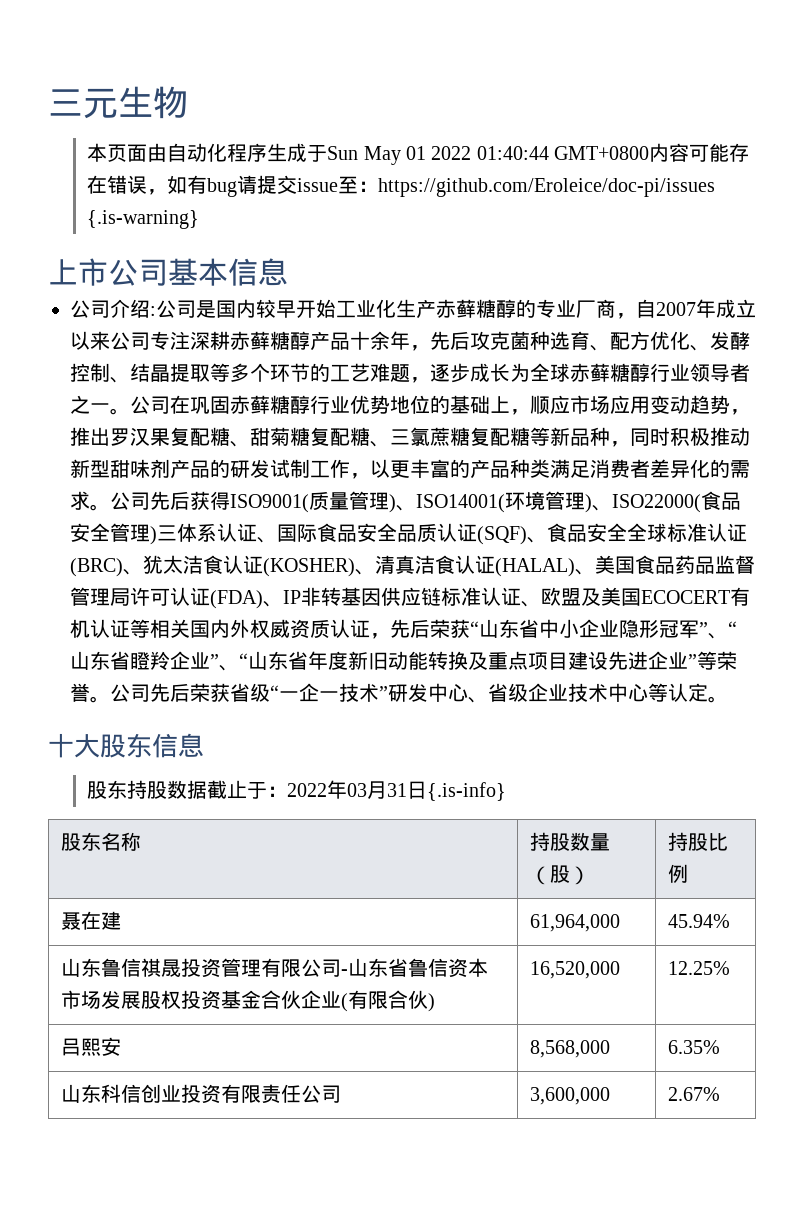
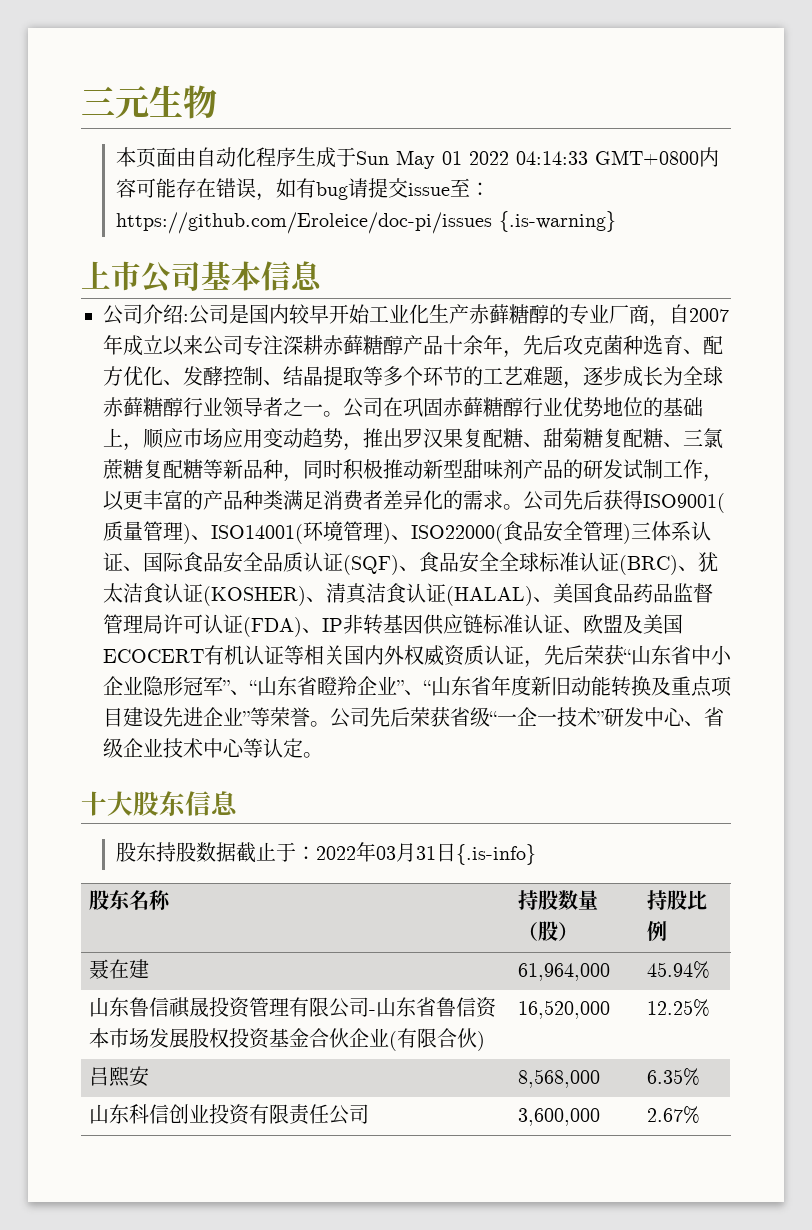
[476,146,549,160] 01:40:44 -> [515,151,588,165] 04:14:33

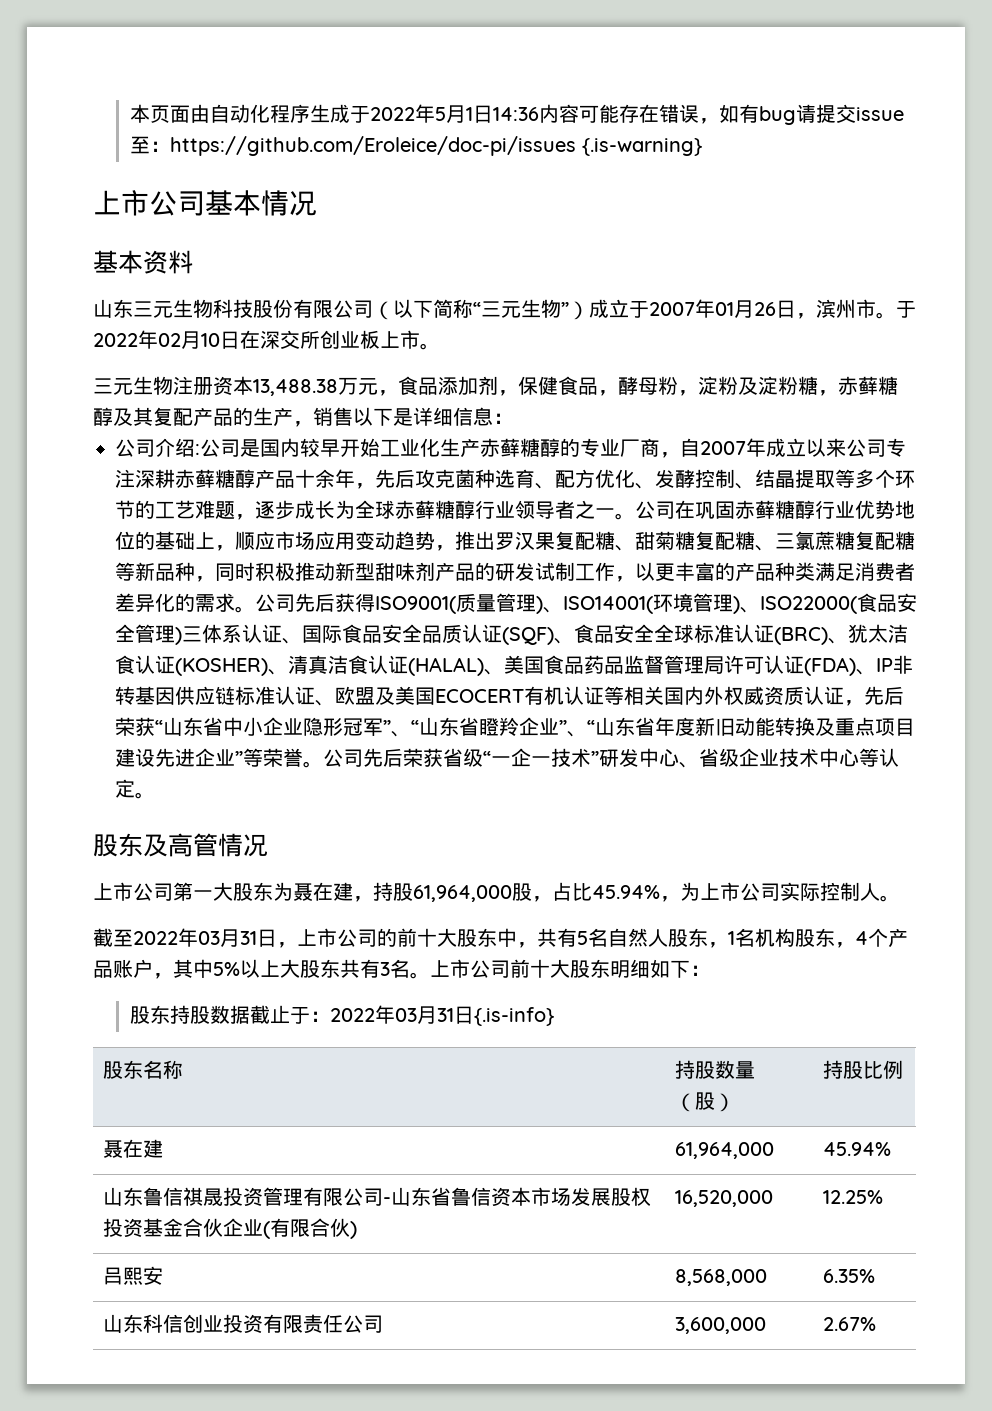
[81,85,217,119] 三元生物 // -> (129, 113) none
[355,150,699,169] Sun May 01 2022 04:14:33 GMT+0800 -> [369,104,539,123] 2022年5月1日14:36
[261,261,323,291] 信息 -> [261,190,317,216] [93,250,193,274] [93,299,916,320] [93,330,440,350] [93,376,898,396] [93,407,513,427] 情况 // 基本资料 // 山东三元生物科技股份有限公司（以下简称“三元生物”）成立于2007年01月26日，滨州市。于2022年02月10日在深交所创业板上市。 // 三元生物注册资本13,488.38万元，食品添加剂，保健食品，酵母粉，淀粉及淀粉糖，赤藓糖醇及其复配产品的生产，销售以下是详细信息：
[81,791,239,816] 十大股东信息 -> [93,833,268,857] [93,882,900,902] [93,928,908,948] [93,959,710,979] 股东及高管情况 // 上市公司第一大股东为聂在建，持股61,964,000股，占比45.94%，为上市公司实际控制人。 // 截至2022年03月31日，上市公司的前十大股东中，共有5名自然人股东，1名机构股东，4个产品账户，其中5%以上大股东共有3名。上市公司前十大股东明细如下：

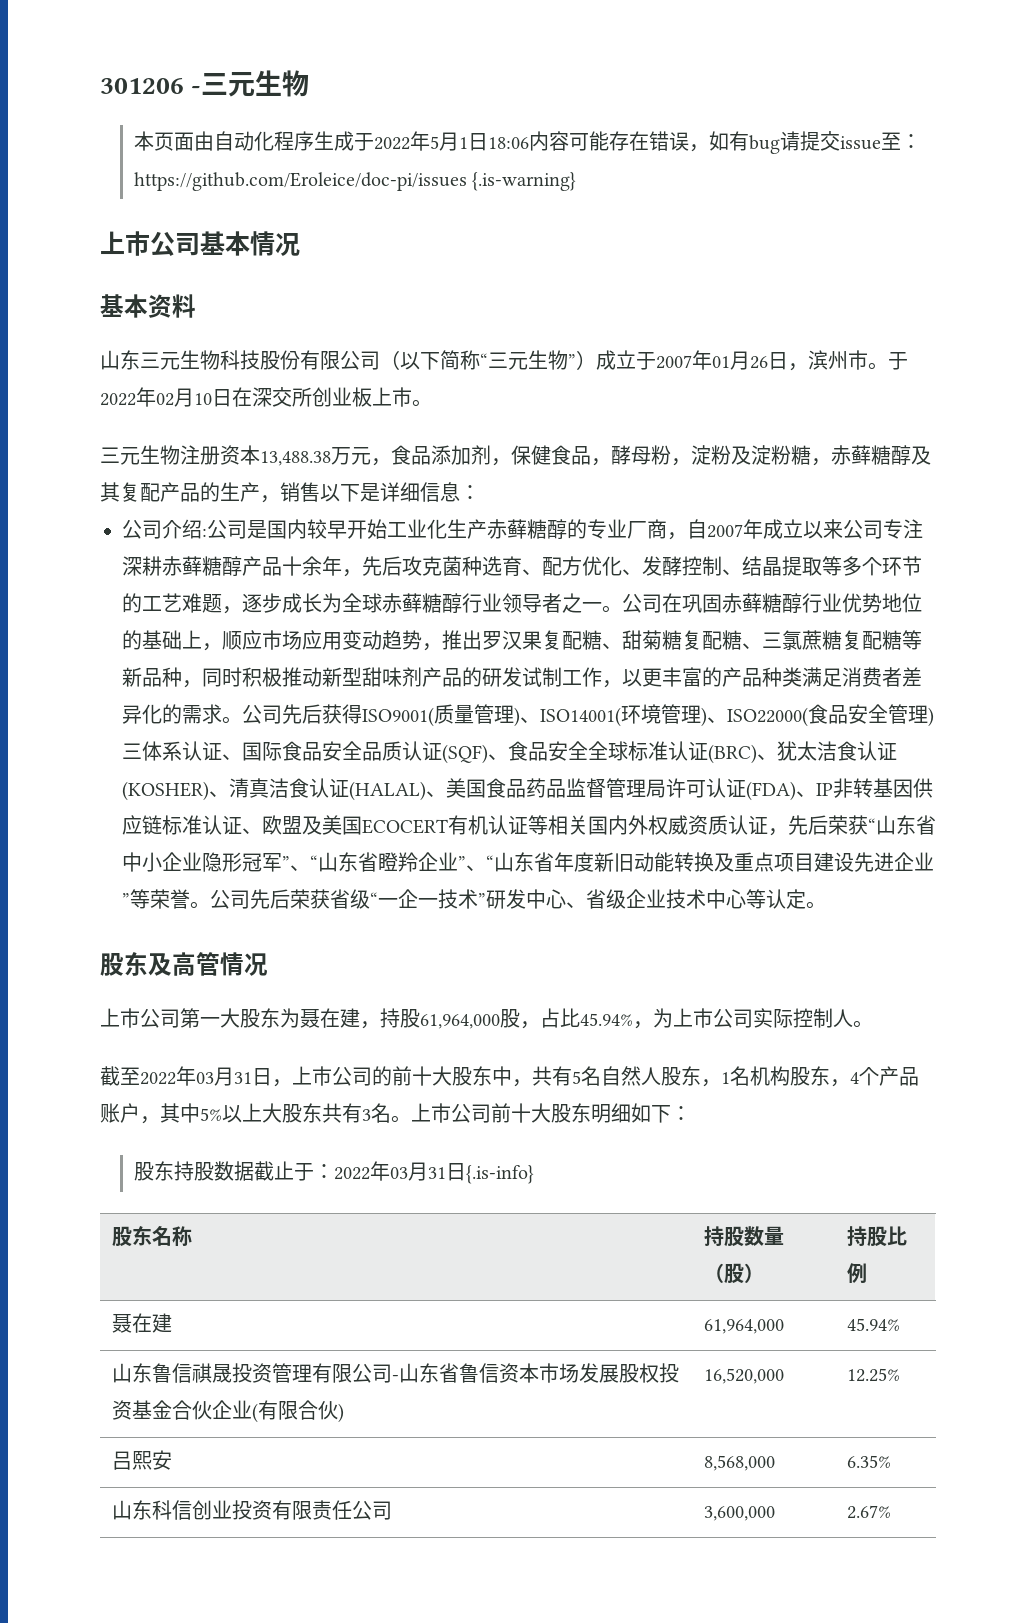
(129, 113) none -> [100,70,310,97] 301206 -三元生物 //
[492,107,539,121] 14:36 -> [487,137,529,149] 18:06

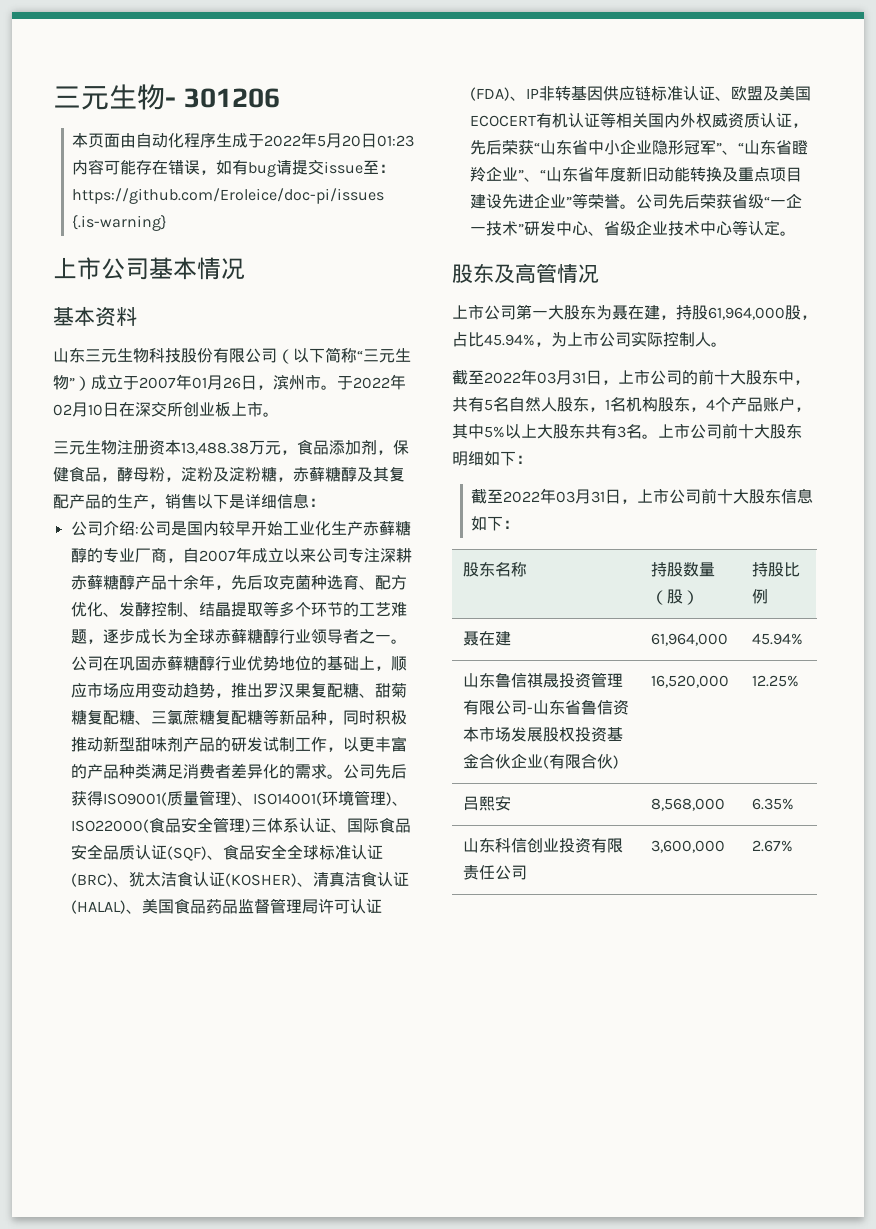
[100,70,310,97] 301206 -三元生物 -> [53,84,280,110] 三元生物- 301206
[458,133,529,151] 1日18:06 -> [342,133,415,148] 20日01:23
[133,1161,534,1184] 股东持股数据截止于：2022年03月31日{.is-info} -> [471,488,814,504] [471,516,520,531] 截至2022年03月31日，上市公司前十大股东信息如下：

